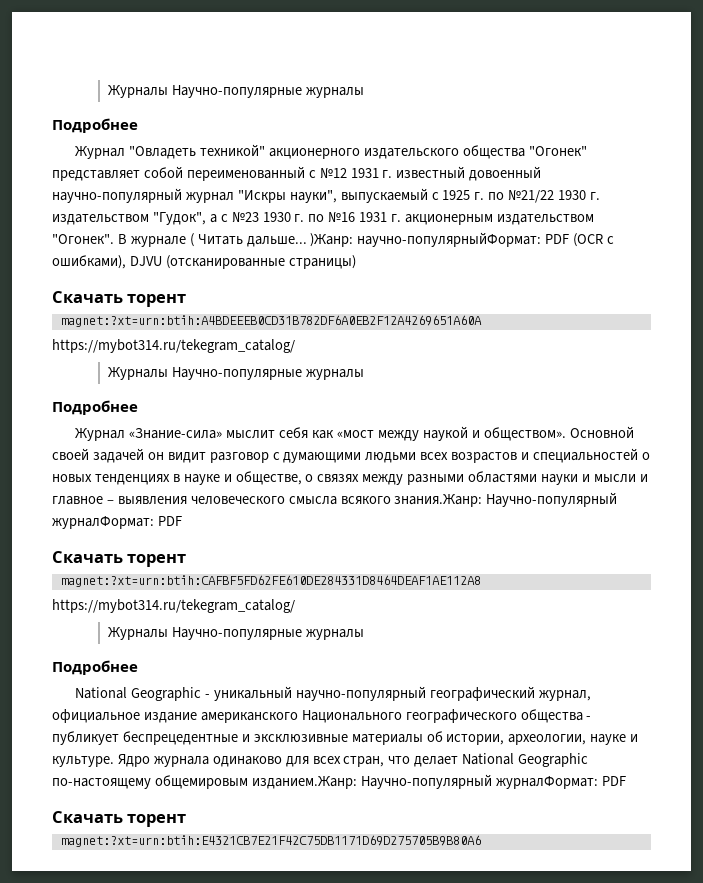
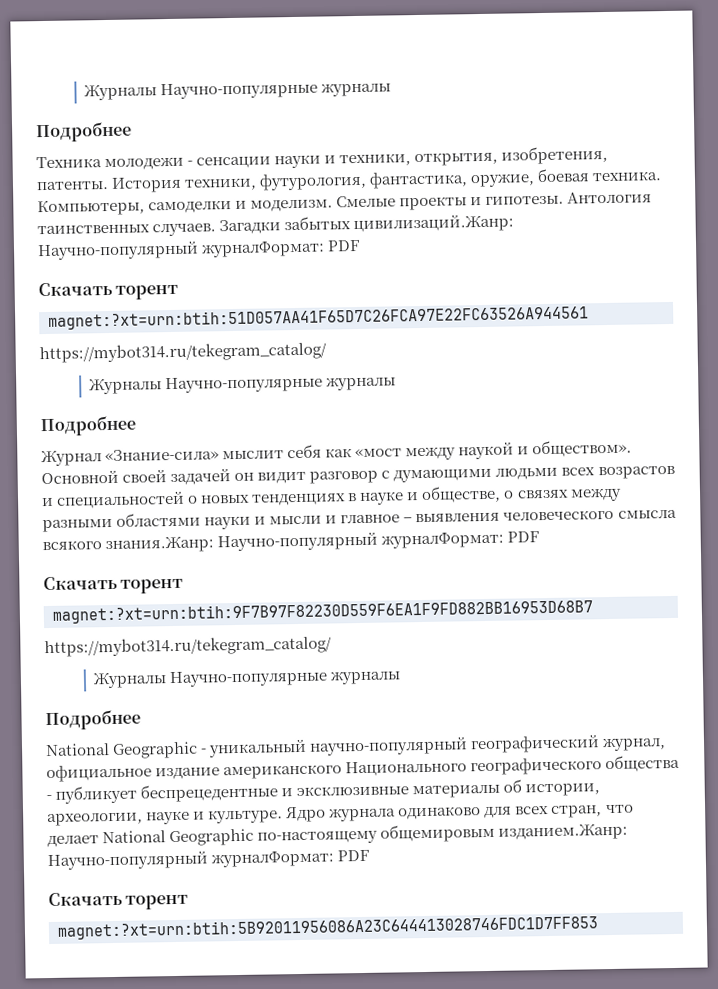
[108,85,365,98] [52,118,138,133] [75,144,587,159] [52,166,542,181] [52,188,601,203] [52,212,594,225] [52,232,615,247] [52,255,356,269] [52,291,187,307] [60,315,482,327] Журналы Научно-популярные журналы // Подробнее // Журнал "Овладеть техникой" акционерного издательского общества "Огонек" представляет собой переименованный с №12 1931 г. известный довоенный научно-популярный журнал "Искры науки", выпускаемый с 1925 г. по №21/22 1930 г. издательством "Гудок", а с №23 1930 г. по №16 1931 г. акционерным издательством "Огонек". В журнале ( Читать дальше... )Жанр: научно-популярныйФормат: PDF (OCR с ошибками), DJVU (отсканированные страницы) // Скачать торент // magnet:?xt=urn:btih:A4BDEEEB0CD31B782DF6A0EB2F12A4269651A60A -> [84,81,392,101] [35,121,132,143] [36,145,609,171] [36,168,662,193] [37,191,653,217] [37,213,515,237] [37,239,361,261] [38,281,179,300] [48,305,589,330] Журналы Научно-популярные журналы // Подробнее // Техника молодежи - сенсации науки и техники, открытия, изобретения, патенты. История техники, футурология, фантастика, оружие, боевая техника. Компьютеры, самоделки и моделизм. Смелые проекты и гипотезы. Антология таинственных случаев. Загадки забытых цивилизаций.Жанр: Научно-популярный журналФормат: PDF // Скачать торент // magnet:?xt=urn:btih:51D057AA41F65D7C26FCA97E22FC63526A944561
[60,575,481,587] magnet:?xt=urn:btih:CAFBF5FD62FE610DE284331D8464DEAF1AE112A8 -> [52,599,593,624] magnet:?xt=urn:btih:9F7B97F82230D559F6EA1F9FD882BB16953D68B7
[60,835,481,847] magnet:?xt=urn:btih:E4321CB7E21F42C75DB1171D69D275705B9B80A6 -> [57,915,599,940] magnet:?xt=urn:btih:5B92011956086A23C644413028746FDC1D7FF853

